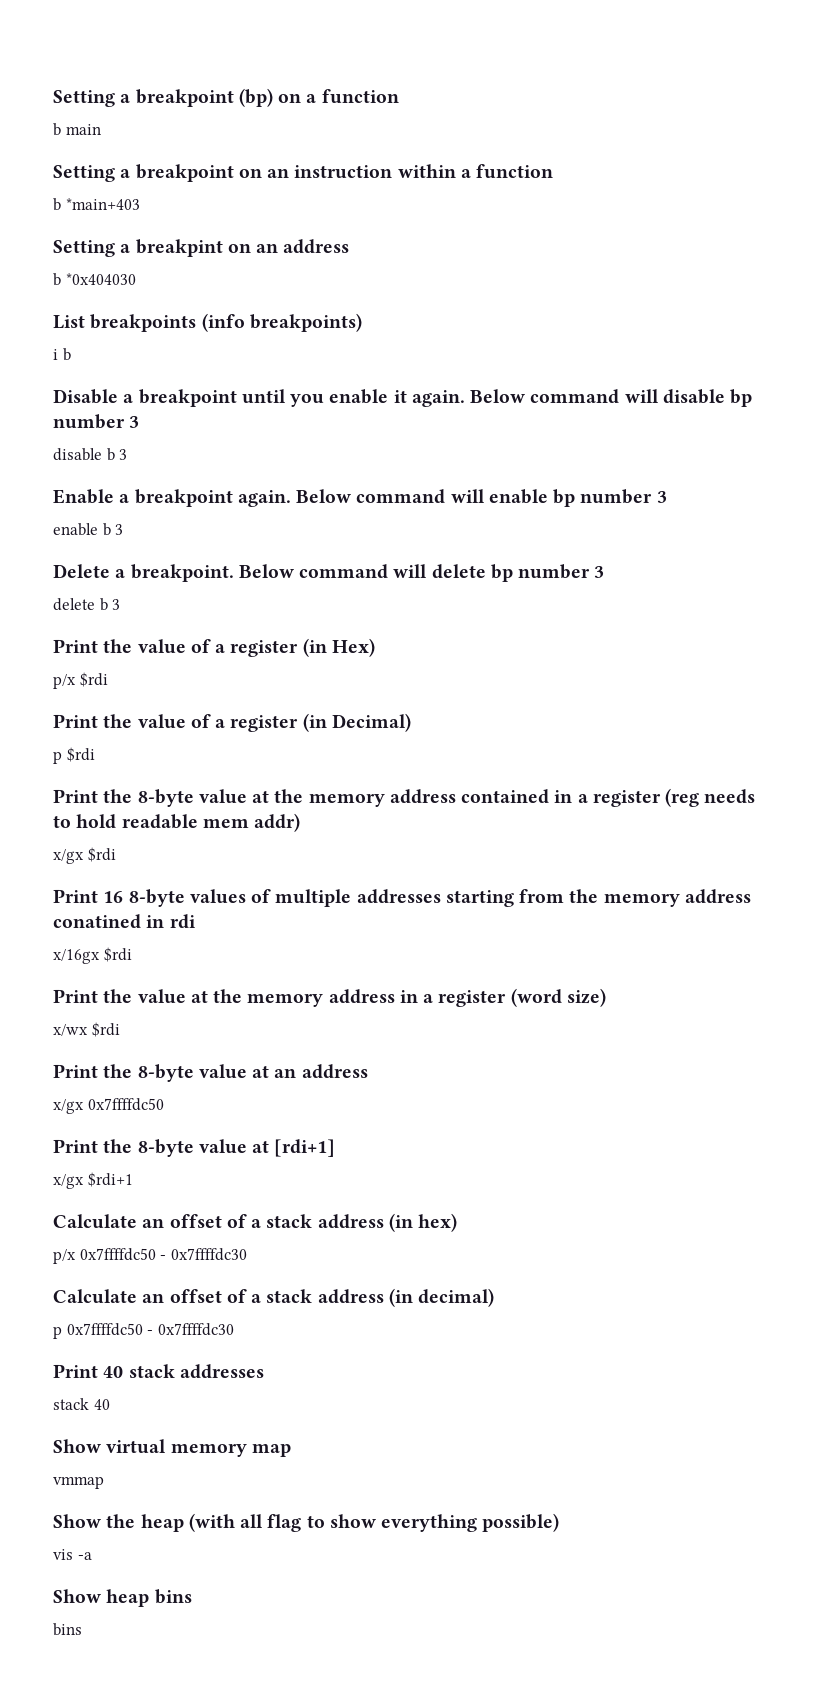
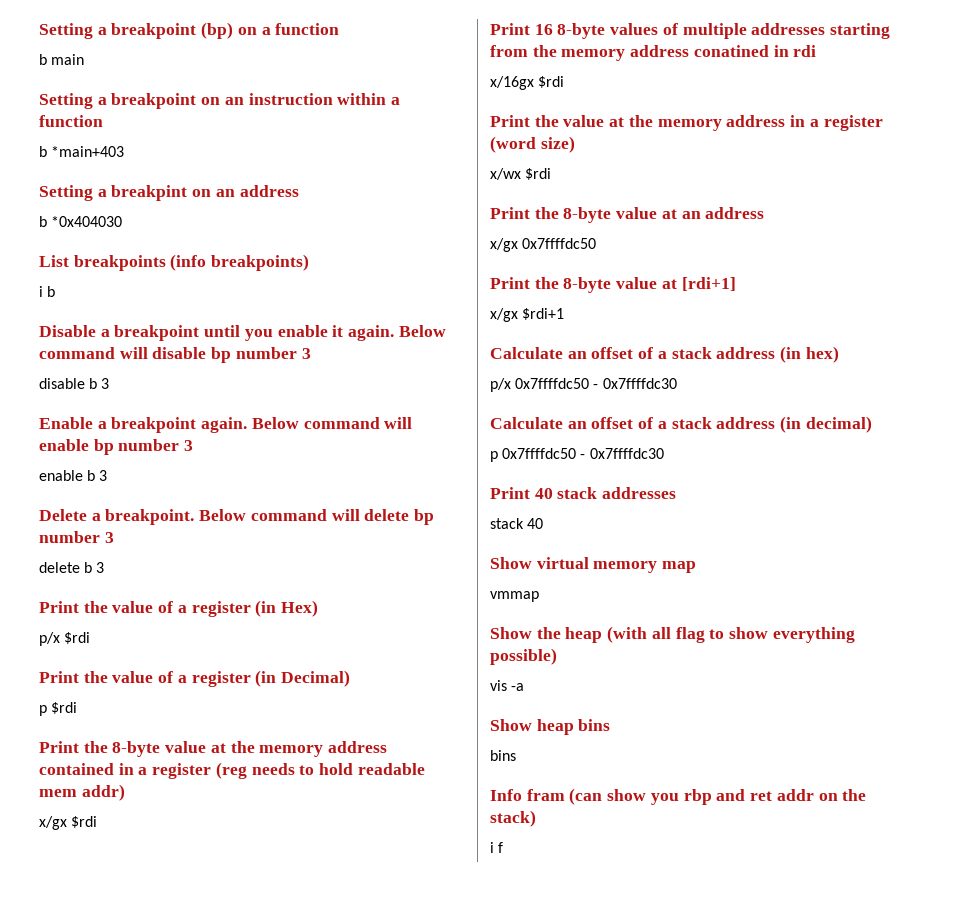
(82, 1629) none -> [490,788,867,805] [490,810,536,827] [490,842,504,853] // Info fram (can show you rbp and ret addr on the stack) // i f

